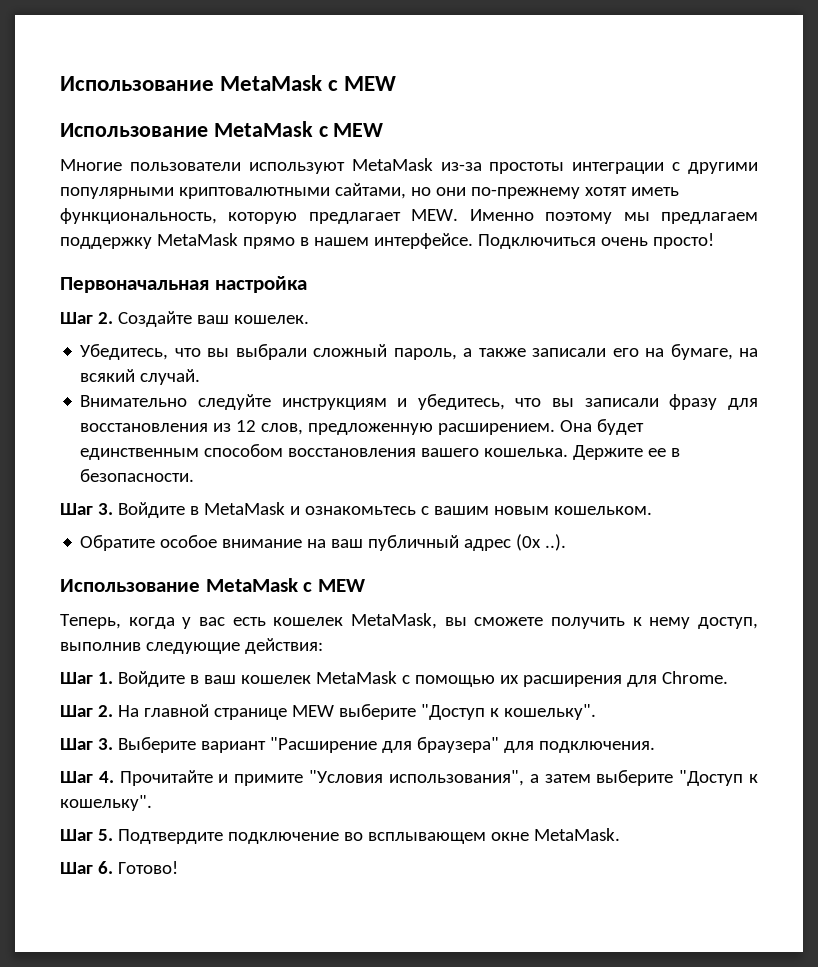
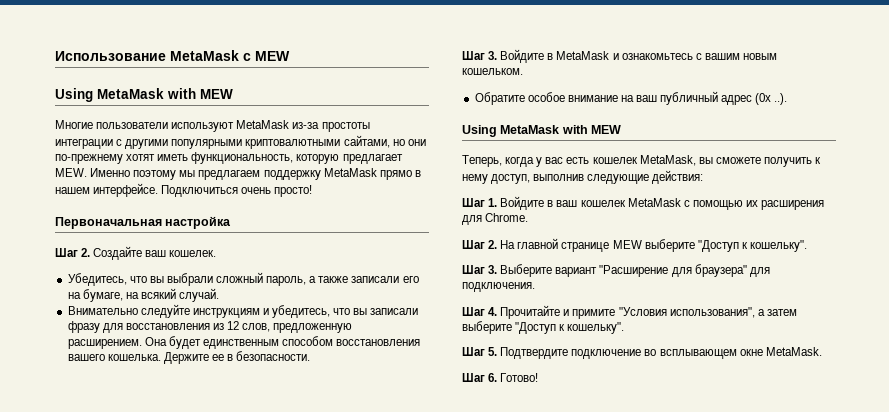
[60,75,397,91] [60,121,328,137] Использование MetaMask с MEW // Использование MetaMask с -> [55,50,290,61] [55,88,196,102] Использование MetaMask с MEW // Using MetaMask with
[60,578,313,592] Использование MetaMask с -> [462,125,588,137] Using MetaMask with

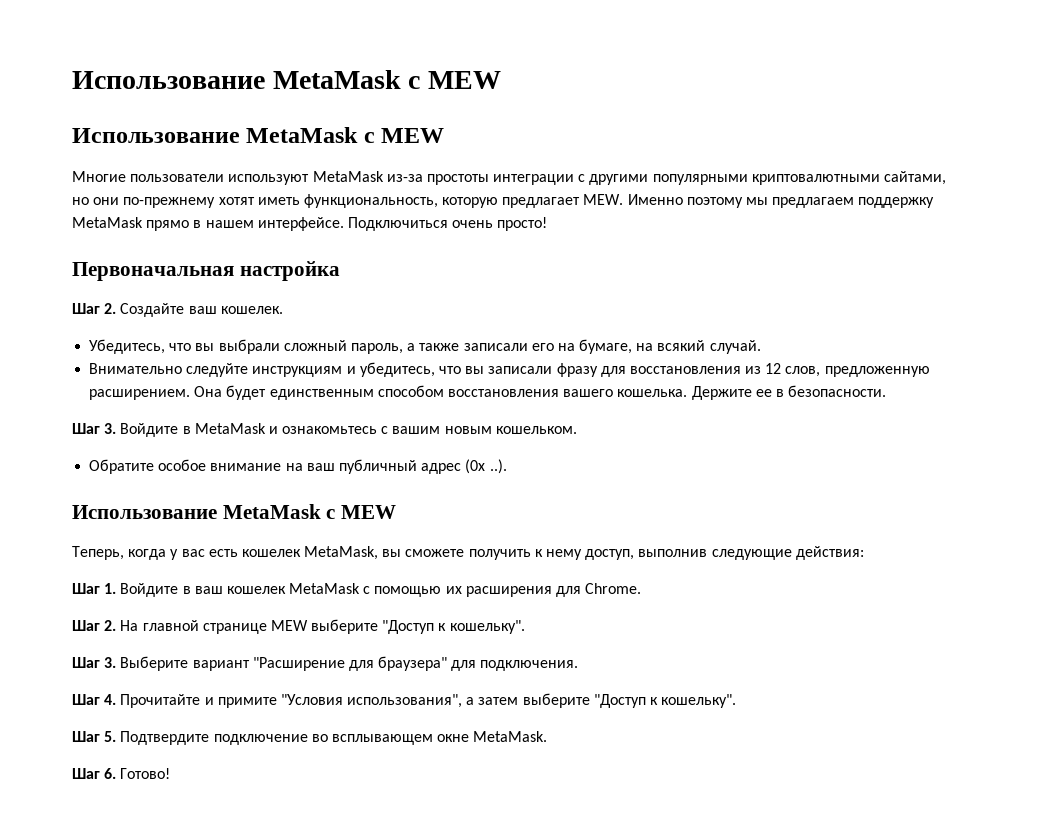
[55,50,290,61] [55,88,196,102] Использование MetaMask с MEW // Using MetaMask with -> [72,70,501,89] [72,127,375,143] Использование MetaMask с MEW // Использование MetaMask с
[462,125,588,137] Using MetaMask with -> [72,504,336,519] Использование MetaMask с

